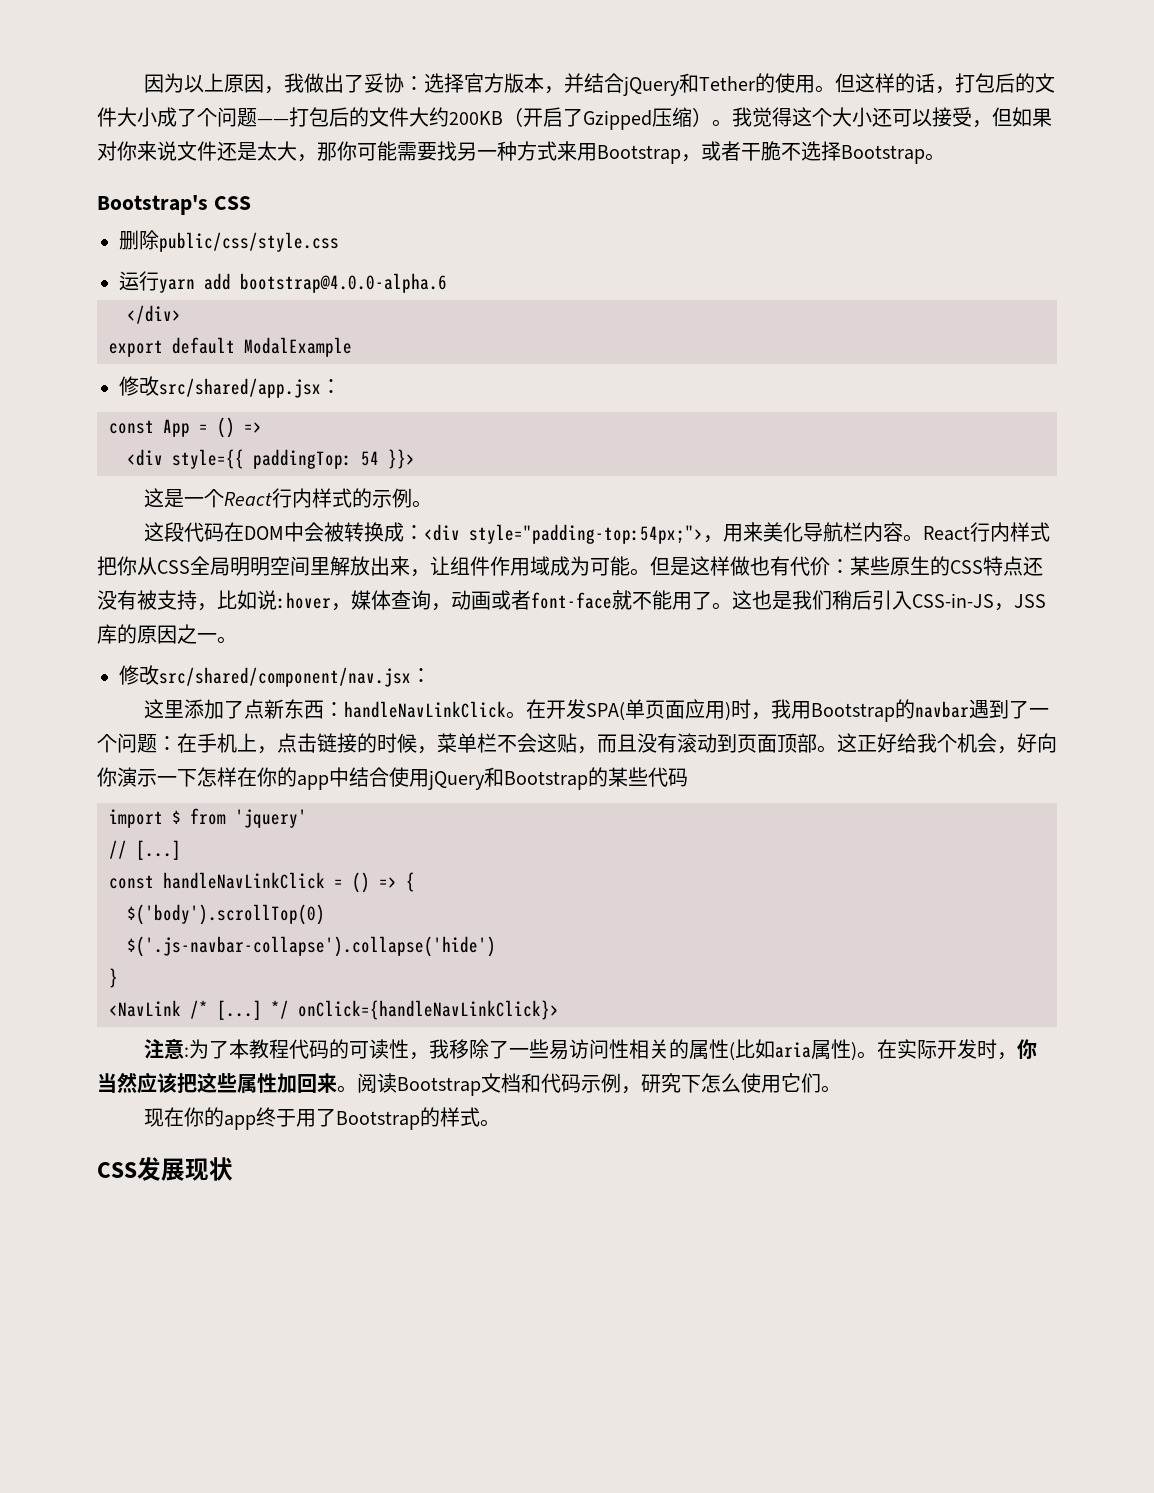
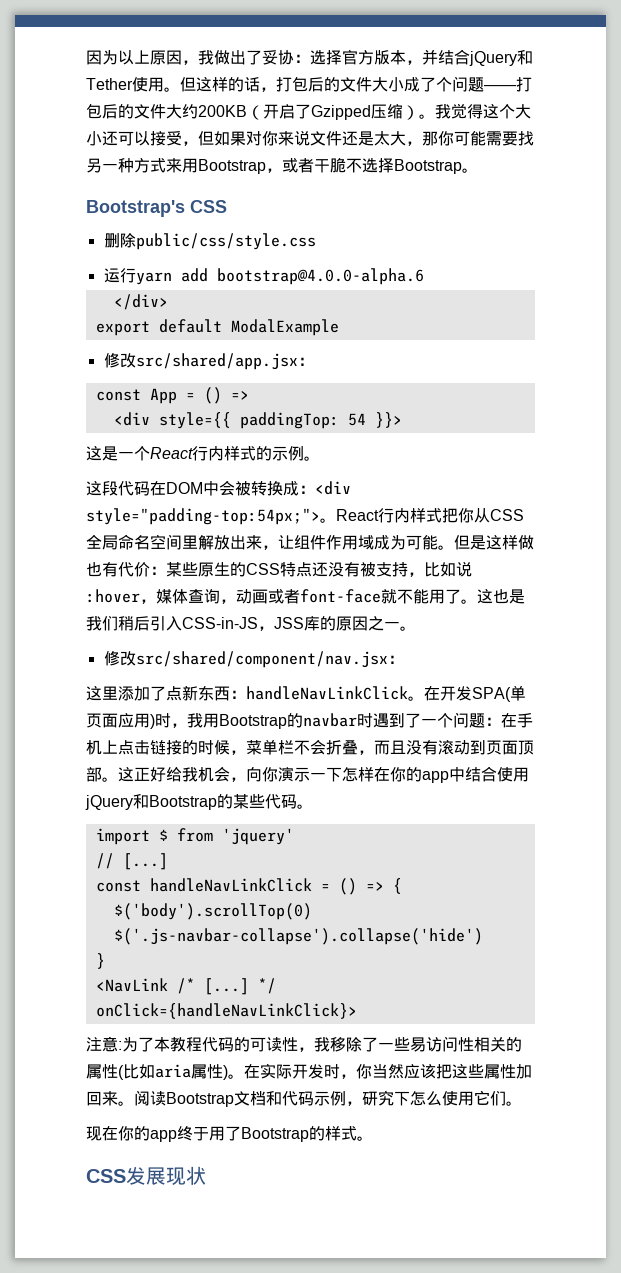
[755,73,776,93] 的 -> (133, 84) none
[703,522,904,543] ，用来美化导航栏内容 -> (320, 516) none
[230,557,270,576] 明明 -> [118,534,150,550] 命名
(970, 709) none -> [357,713,373,728] 时
[257,746,277,754] ， -> (118, 747) none
[537,733,577,753] 这贴 -> [326,740,358,755] 折叠
[937,733,1037,754] 个机会，好 -> [198,766,246,782] 机会，
(688, 777) none -> [297,804,313,809] 。

